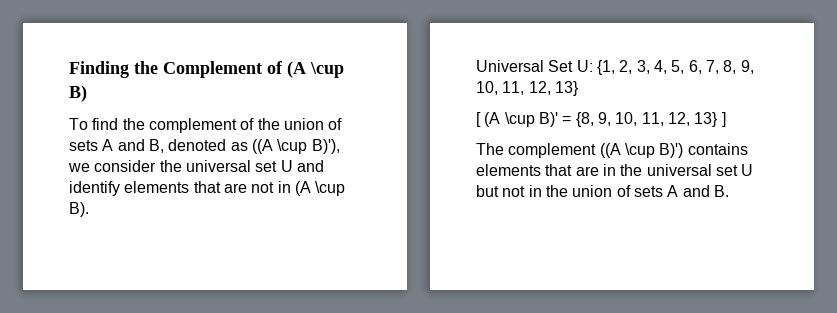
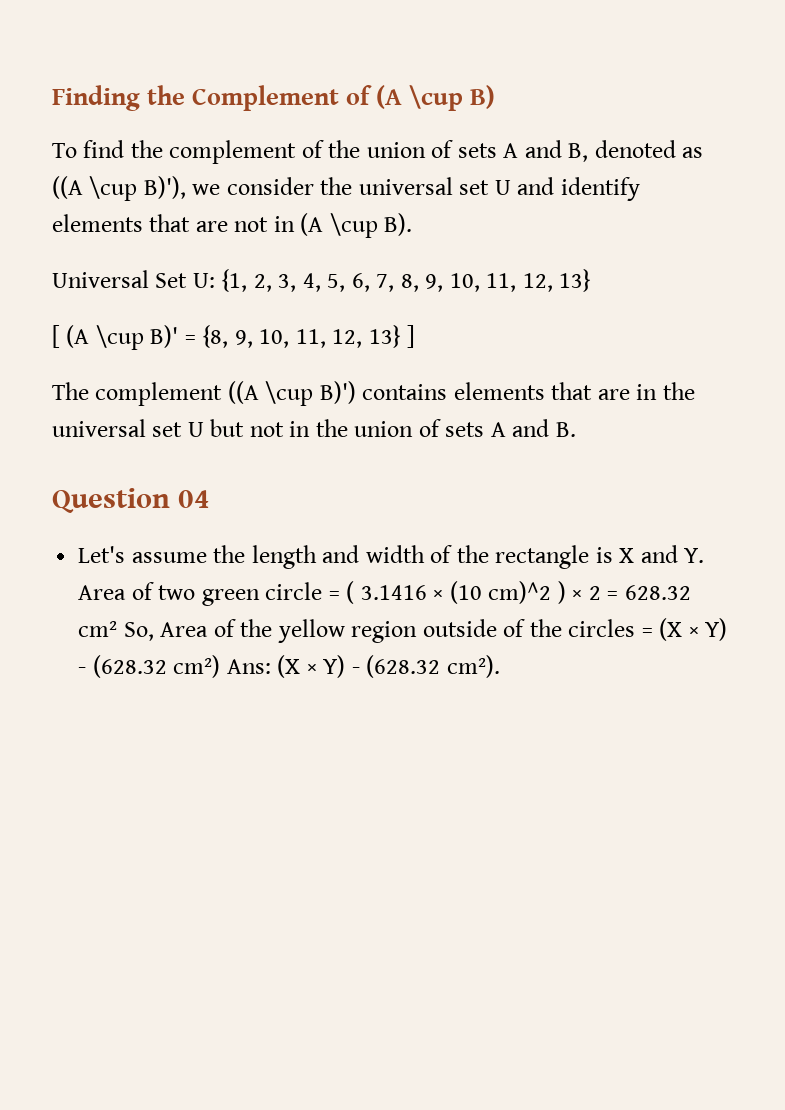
(729, 191) none -> [52,488,211,513] [78,545,705,569] [78,581,691,606] [78,618,728,643] [78,655,500,678] // Question 04 // Let's assume the length and width of the rectangle is X and Y. Area of two green circle = ( 3.1416 × (10 cm)^2 ) × 2 = 628.32 cm² So, Area of the yellow region outside of the circles = (X × Y) - (628.32 cm²) Ans: (X × Y) - (628.32 cm²).

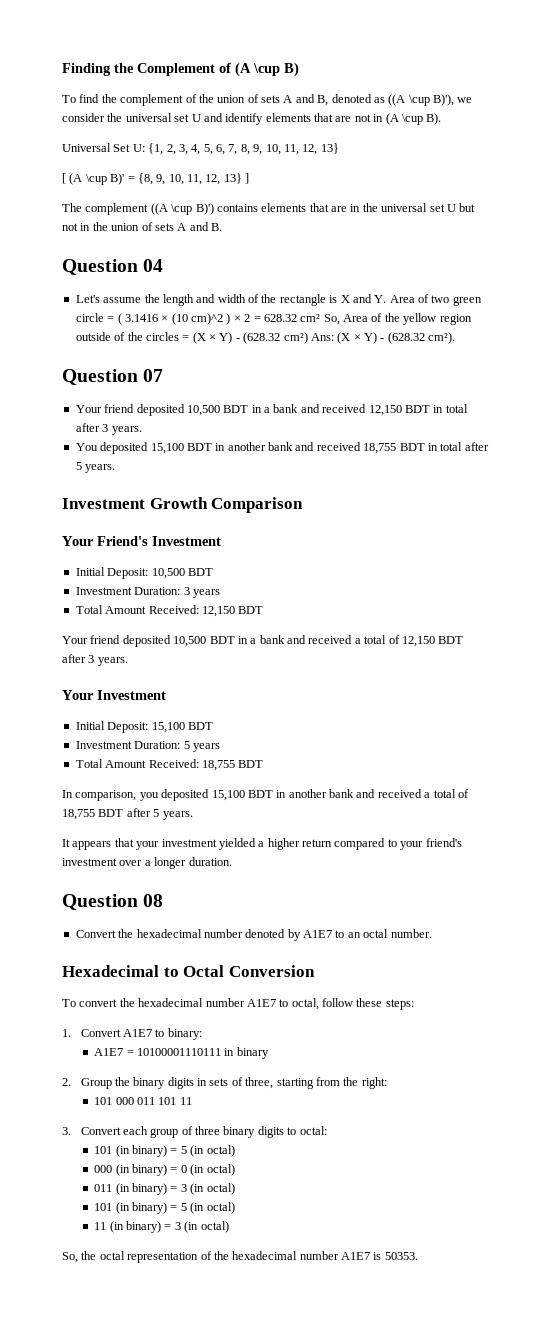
(500, 666) none -> [62,369,164,385] [75,404,468,416] [75,423,142,435] [75,442,489,454] [75,462,116,473] [62,497,304,513] [62,536,221,546] [75,567,213,579] [75,587,220,598] [75,605,264,617] [62,635,464,647] [62,654,128,666] [62,690,166,700] [75,721,213,733] [75,741,220,752] [75,759,264,771] [62,789,469,801] [62,808,193,820] [62,838,462,850] [62,857,232,869] [62,894,164,910] [75,929,432,941] [62,965,315,977] [62,998,414,1010] [62,1028,202,1040] [94,1047,269,1059] [62,1077,387,1089] [94,1097,192,1105] [62,1126,327,1138] [94,1145,235,1157] [94,1164,235,1176] [94,1183,235,1195] [94,1202,235,1214] [94,1221,229,1233] [62,1251,418,1263] // Question 07 // Your friend deposited 10,500 BDT in a bank and received 12,150 BDT in total after 3 years. // You deposited 15,100 BDT in another bank and received 18,755 BDT in total after 5 years. // Investment Growth Comparison // Your Friend's Investment // Initial Deposit: 10,500 BDT // Investment Duration: 3 years // Total Amount Received: 12,150 BDT // Your friend deposited 10,500 BDT in a bank and received a total of 12,150 BDT after 3 years. // Your Investment // Initial Deposit: 15,100 BDT // Investment Duration: 5 years // Total Amount Received: 18,755 BDT // In comparison, you deposited 15,100 BDT in another bank and received a total of 18,755 BDT after 5 years. // It appears that your investment yielded a higher return compared to your friend's investment over a longer duration. // Question 08 // Convert the hexadecimal number denoted by A1E7 to an octal number. // Hexadecimal to Octal Conversion // To convert the hexadecimal number A1E7 to octal, follow these steps: // 1. Convert A1E7 to binary: // A1E7 = 10100001110111 in binary // 2. Group the binary digits in sets of three, starting from the right: // 101 000 011 101 11 // 3. Convert each group of three binary digits to octal: // 101 (in binary) = 5 (in octal) // 000 (in binary) = 0 (in octal) // 011 (in binary) = 3 (in octal) // 101 (in binary) = 5 (in octal) // 11 (in binary) = 3 (in octal) // So, the octal representation of the hexadecimal number A1E7 is 50353.

